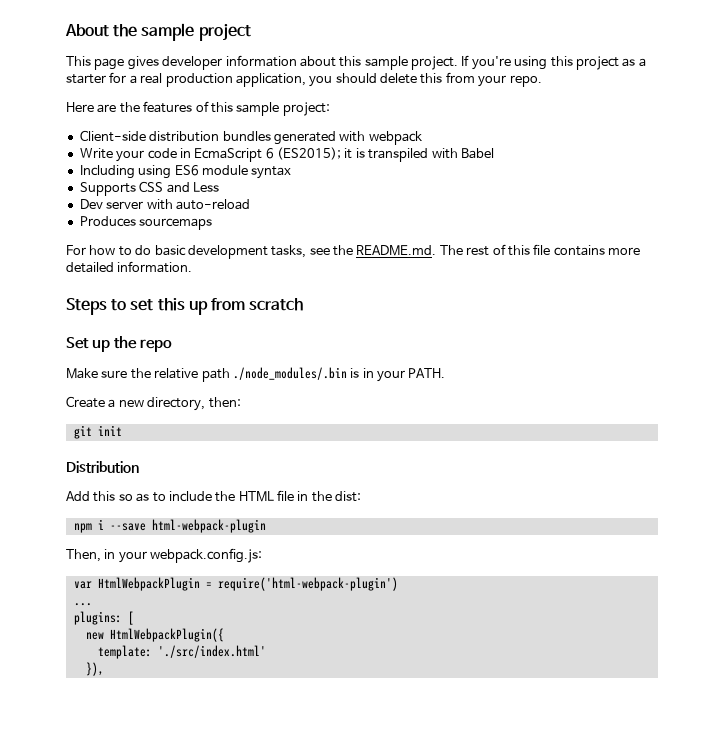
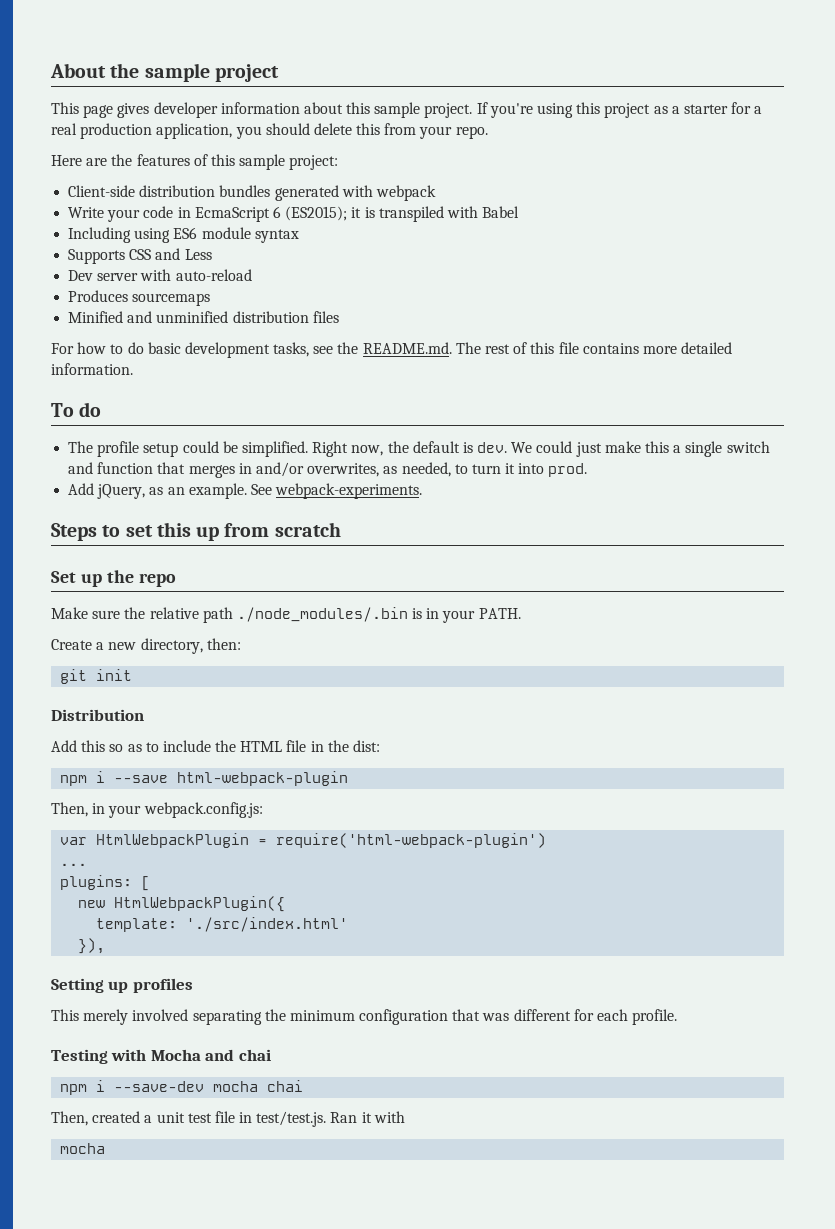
(213, 224) none -> [68,311,339,323] // Minified and unminified distribution files
(193, 267) none -> [51,402,102,417] [68,441,770,457] [68,462,588,478] [68,483,423,499] // To do // The profile setup could be simplified. Right now, the default is dev. We could just make this a single switch and function that merges in and/or overwrites, as needed, to turn it into prod. // Add jQuery, as an example. See webpack-experiments.
(104, 669) none -> [51,978,193,993] [51,1009,678,1025] [51,1049,271,1064] [60,1080,304,1095] [51,1111,405,1127] [60,1143,106,1154] // Setting up profiles // This merely involved separating the minimum configuration that was different for each profile. // Testing with Mocha and chai // npm i --save-dev mocha chai // Then, created a unit test file in test/test.js. Ran it with // mocha

